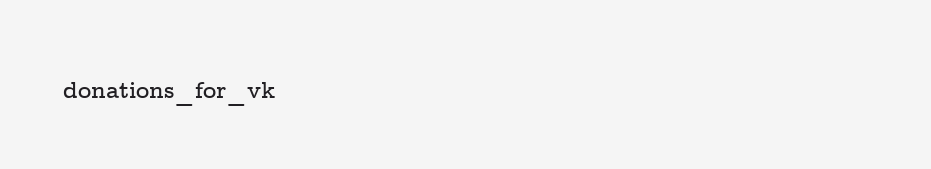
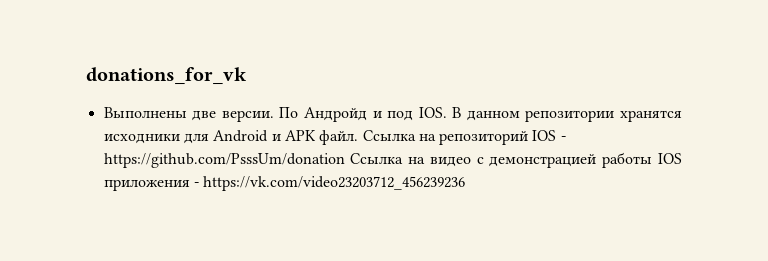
(275, 94) none -> [103,107,682,122] [103,130,566,145] [103,152,682,168] [103,176,466,191] // Выполнены две версии. По Андройд и под IOS. В данном репозитории хранятся исходники для Android и APK файл. Ссылка на репозиторий IOS - https://github.com/PsssUm/donation Ссылка на видео с демонстрацией работы IOS приложения - https://vk.com/video23203712_456239236

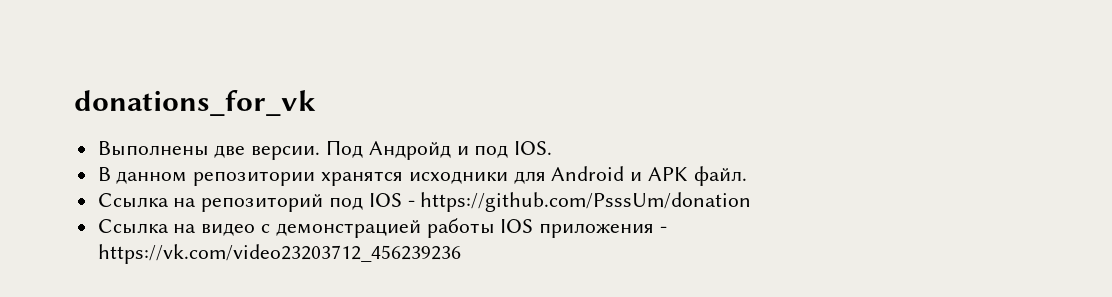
[279,107,299,118] По -> [326,140,364,158] Под
(447, 112) none -> (553, 148) //
(359, 137) none -> (747, 176) //
(529, 138) none -> [329,197,364,210] под
(345, 160) none -> (752, 202) //

